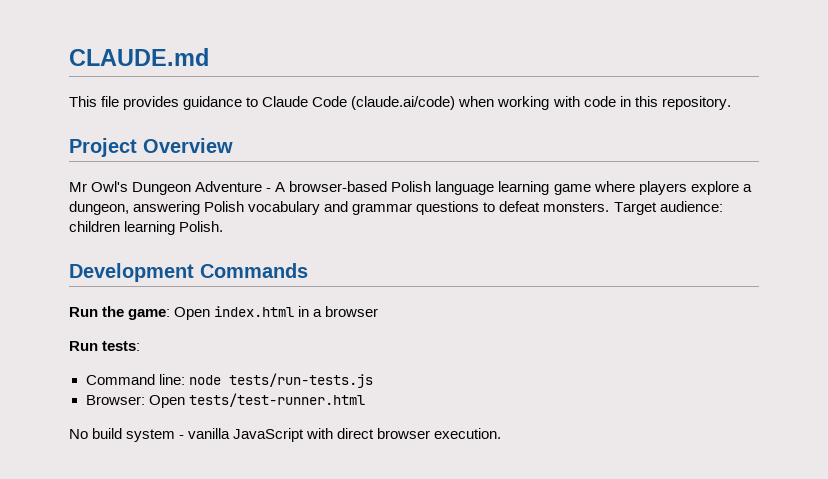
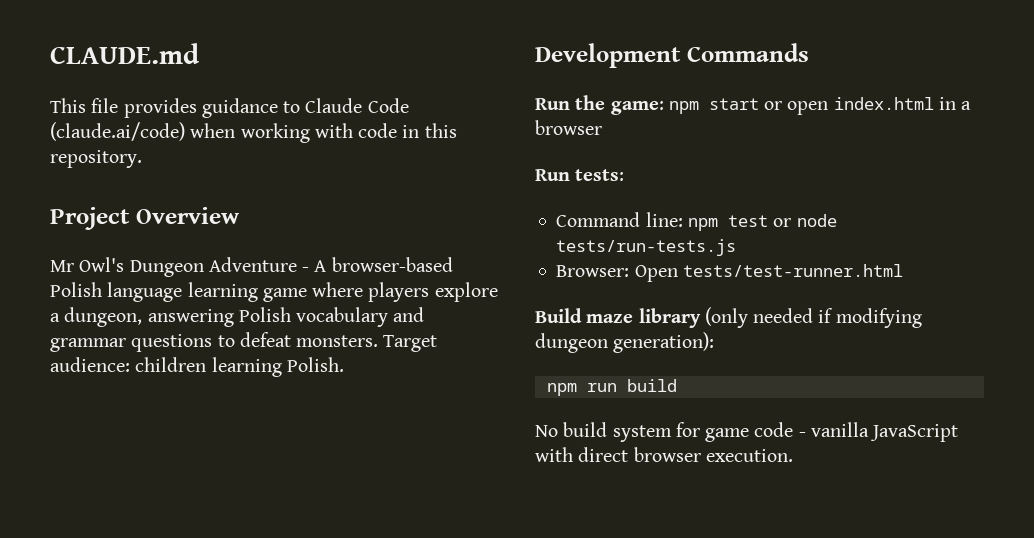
[174,307,211,320] Open -> [668,98,829,115] npm start or open
(185, 379) none -> [687,215,792,231] npm test or
(365, 400) none -> [535,307,922,328] [535,332,715,353] [546,379,677,396] // Build maze library (only needed if modifying dungeon generation): // npm run build
(176, 435) none -> [675,422,794,442] for game code

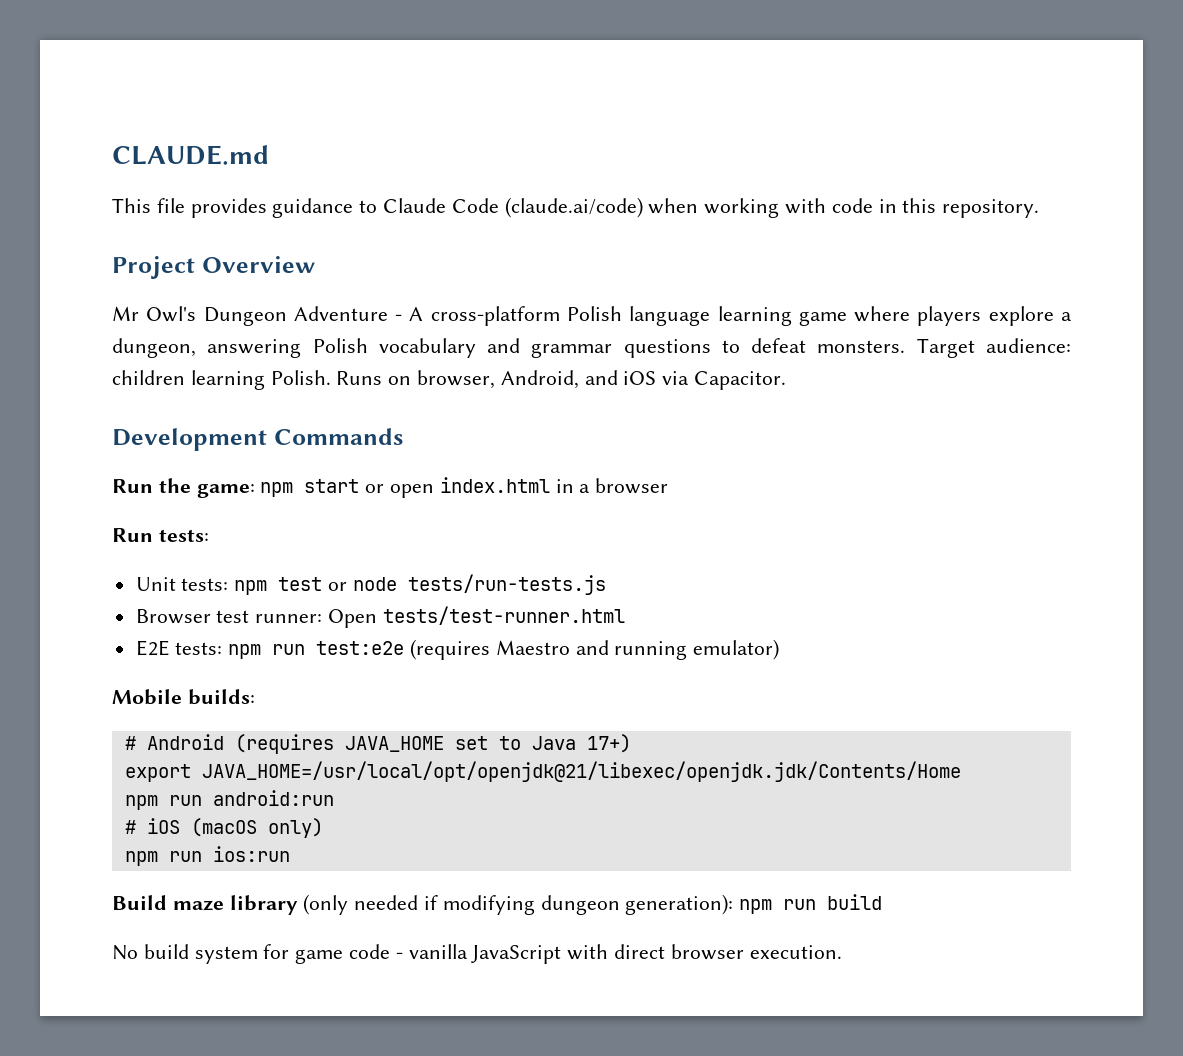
[331,257,453,272] browser-based -> [430,306,560,326] cross-platform
(344, 364) none -> [336,370,787,390] Runs on browser, Android, and iOS via Capacitor.
[556,212,683,227] Command line: -> [135,577,229,591] Unit tests:
[556,265,630,277] Browser: -> [135,609,323,624] Browser test runner:
(903, 270) none -> [135,639,780,660] [112,689,255,705] [124,734,631,754] [124,761,961,782] [124,790,334,810] [124,818,323,838] [124,846,290,866] // E2E tests: npm run test:e2e (requires Maestro and running emulator) // Mobile builds: // # Android (requires JAVA_HOME set to Java 17+) // export JAVA_HOME=/usr/local/opt/openjdk@21/libexec/openjdk.jdk/Contents/Home // npm run android:run // # iOS (macOS only) // npm run ios:run
(715, 342) // -> (734, 904) none

